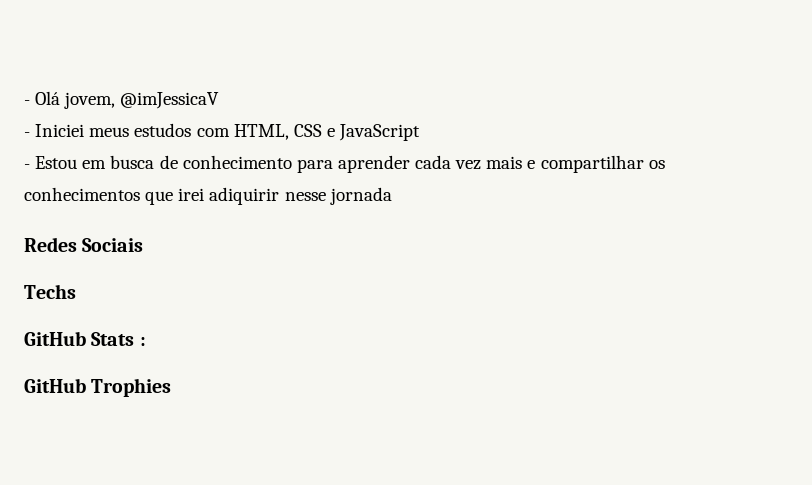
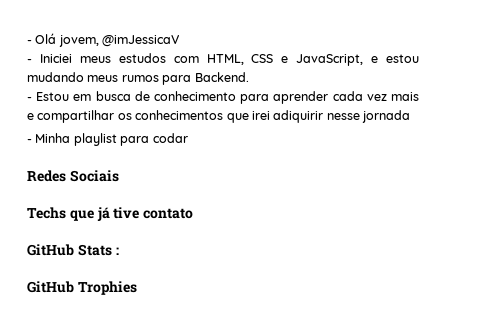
[339,124,421,141] JavaScript -> [296,54,419,66] [27,72,249,85] JavaScript, e estou mudando meus rumos para Backend.
(392, 196) none -> [27,133,188,146] // - Minha playlist para codar
(76, 291) none -> [69,207,194,221] que já tive contato

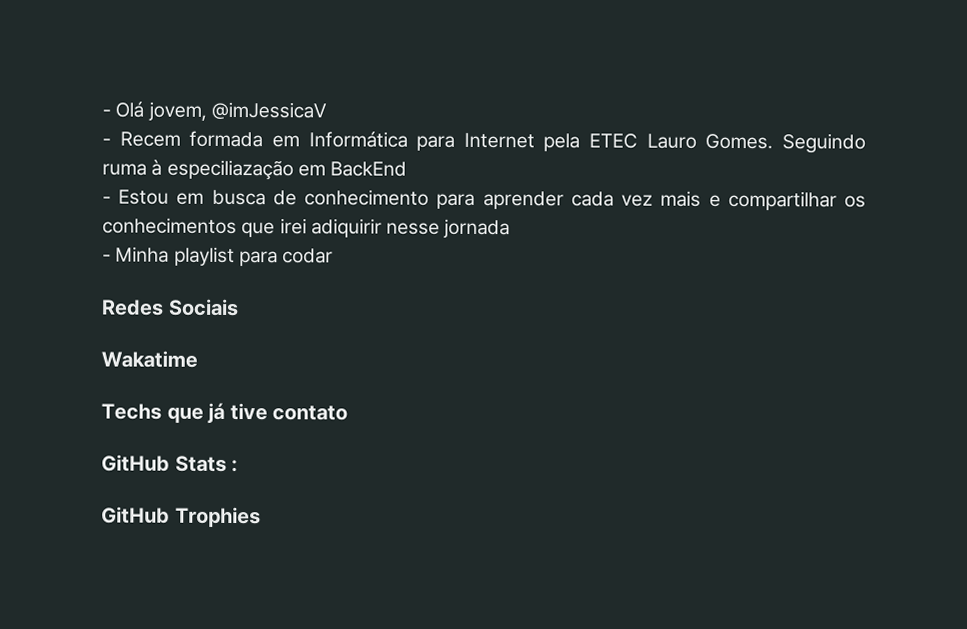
[39,53,419,66] [27,72,249,85] Iniciei meus estudos com HTML, CSS e JavaScript, e estou mudando meus rumos para Backend. -> [119,130,866,154] [102,159,408,181] Recem formada em Informática para Internet pela ETEC Lauro Gomes. Seguindo ruma à especiliazação em BackEnd
(119, 176) none -> [101,350,198,368] // Wakatime

